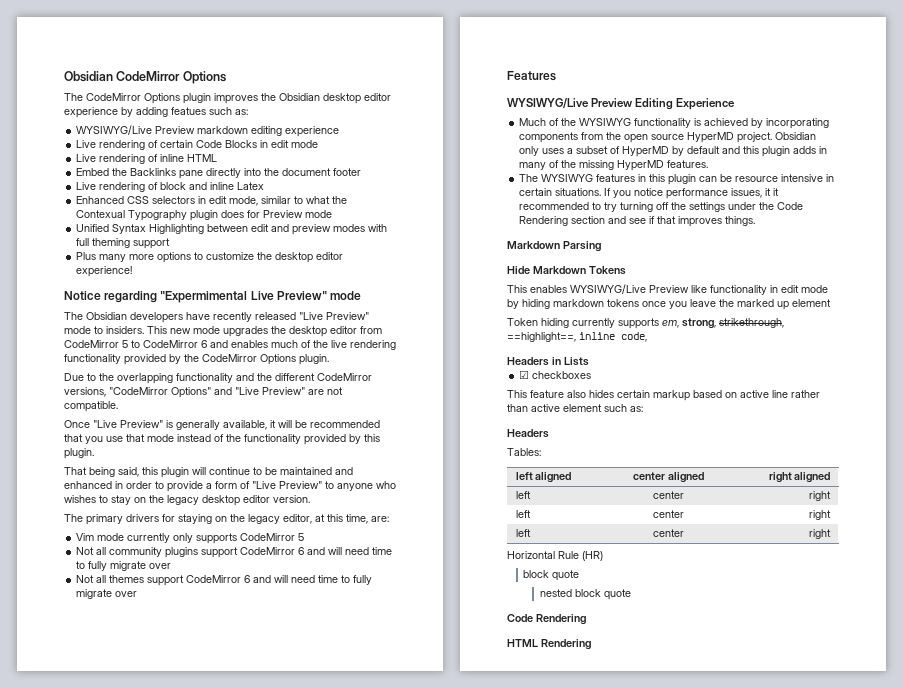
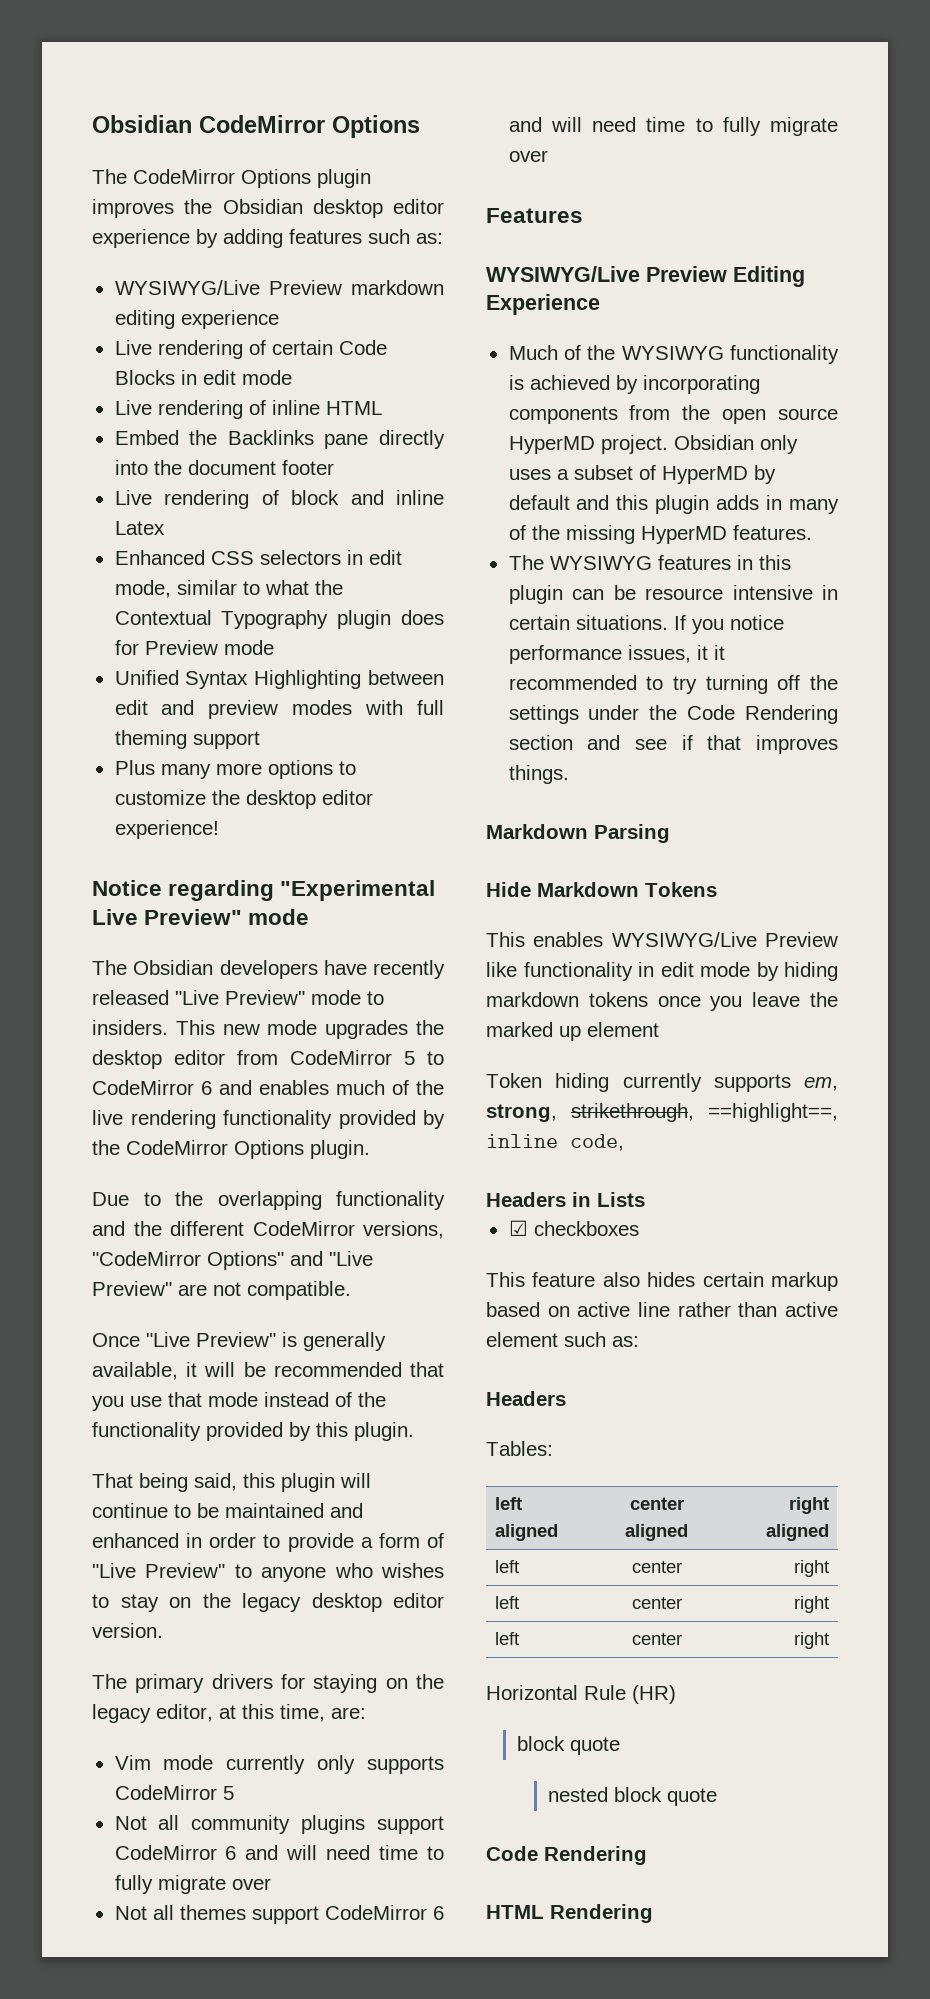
[171,107,206,115] featues -> [289,229,362,244] features
[76,210,126,218] Contexual -> [114,610,212,625] Contextual
[160,291,248,303] "Expermimental -> [280,880,436,901] "Experimental

